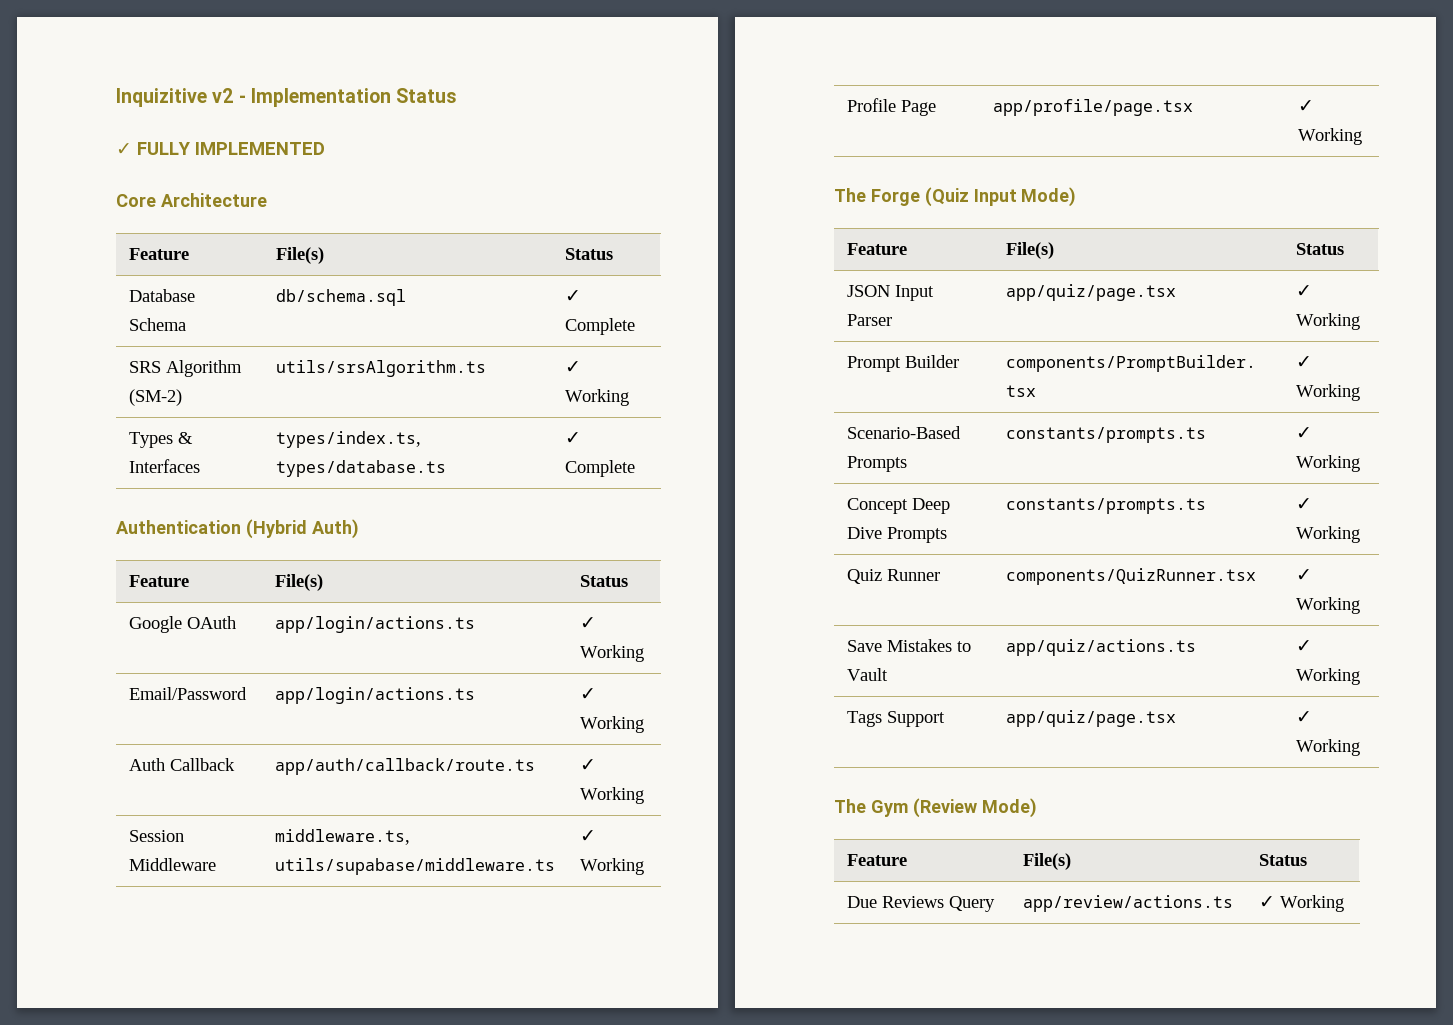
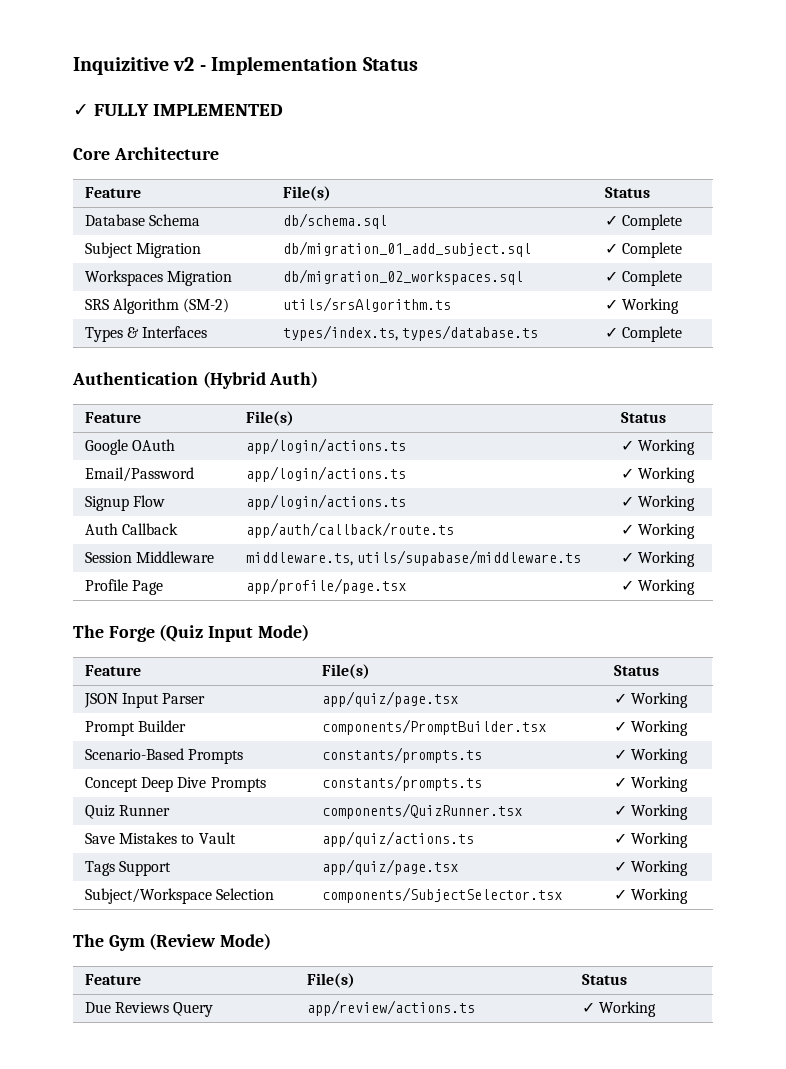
(635, 326) none -> [84,242,202,258] [282,241,531,257] [604,242,683,258] [84,270,233,286] [282,269,523,285] [604,270,683,286] // Subject Migration | db/migration_01_add_subject.sql | ✓ Complete // Workspaces Migration | db/migration_02_workspaces.sql | ✓ Complete
(644, 724) none -> [84,495,166,511] [245,494,406,510] [620,495,696,511] // Signup Flow | app/login/actions.ts | ✓ Working
(1360, 747) none -> [84,888,275,904] [321,887,562,903] [613,888,689,904] // Subject/Workspace Selection | components/SubjectSelector.tsx | ✓ Working

